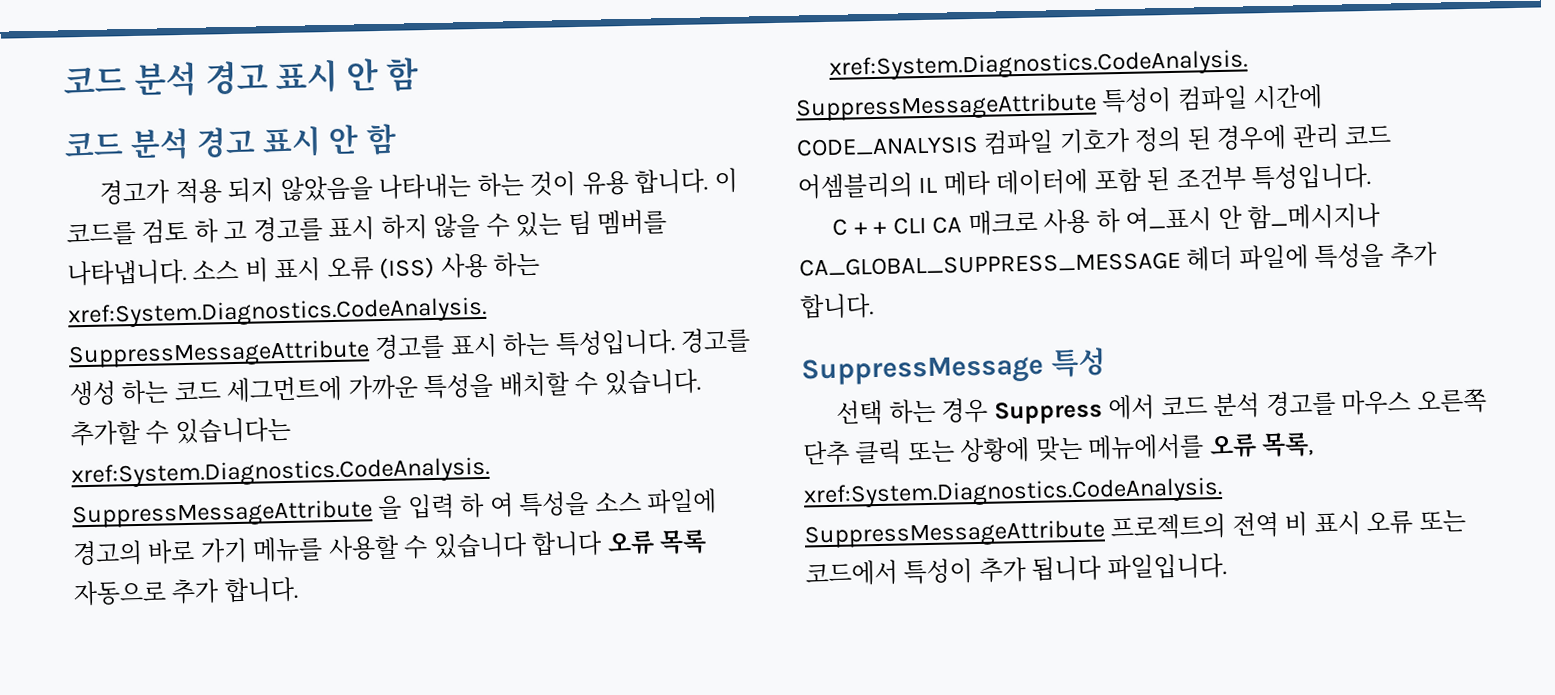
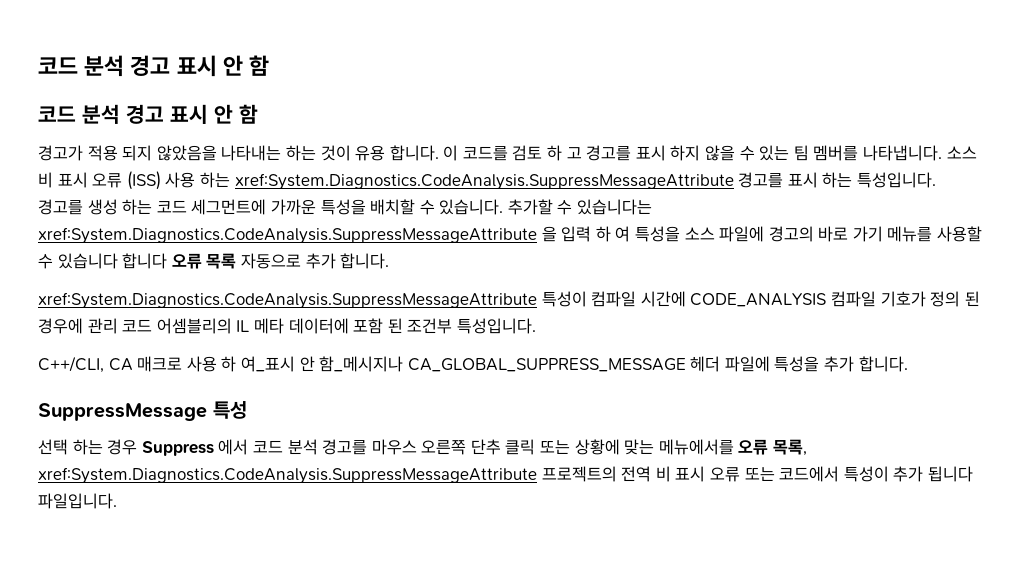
[832,216,927,236] C + + CLI -> [38,356,104,373] C++/CLI,

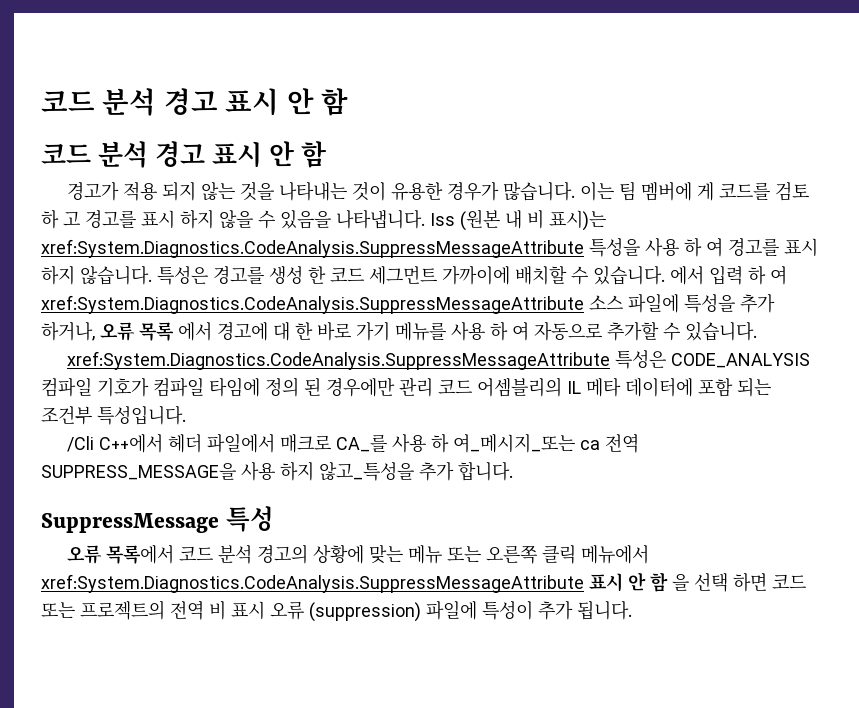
[156,145,459,161] 않았음을 나타내는 하는 것이 유용 합니다. 이 -> [200,181,714,201] 않는 것을 나타내는 것이 유용한 경우가 많습니다. 이는 팀 멤버에 게
[759,145,977,161] [38,171,936,190] [38,199,653,215] [38,226,557,244] 있는 팀 멤버를 나타냅니다. 소스 비 표시 오류 (ISS) 사용 하는 xref:System.Diagnostics.CodeAnalysis.SuppressMessageAttribute 경고를 표시 하는 특성입니다. 경고를 생성 하는 코드 세그먼트에 가까운 특성을 배치할 수 있습니다. 추가할 수 있습니다는 xref:System.Diagnostics.CodeAnalysis.SuppressMessageAttribute 을 -> [280,209,606,231] [41,238,818,258] [41,265,704,285] 있음을 나타냅니다. Iss (원본 내 비 표시)는 xref:System.Diagnostics.CodeAnalysis.SuppressMessageAttribute 특성을 사용 하 여 경고를 표시 하지 않습니다. 특성은 경고를 생성 한 코드 세그먼트 가까이에 배치할 수 있습니다. 에서
[634,226,680,242] 특성을 -> [41,295,584,314] xref:System.Diagnostics.CodeAnalysis.SuppressMessageAttribute
[768,226,983,242] [38,253,390,269] [38,291,686,309] 경고의 바로 가기 메뉴를 사용할 수 있습니다 합니다 오류 목록 자동으로 추가 합니다. // xref:System.Diagnostics.CodeAnalysis.SuppressMessageAttribute 특성이 컴파일 시간에 -> [684,294,775,313] [41,321,757,341] [66,350,666,370] 특성을 추가 하거나, 오류 목록 에서 경고에 대 한 바로 가기 메뉴를 사용 하 여 자동으로 추가할 수 있습니다. // xref:System.Diagnostics.CodeAnalysis.SuppressMessageAttribute 특성은
(926, 299) none -> [153,377,260,397] 컴파일 타임에
[38,318,83,334] 경우에 -> [326,378,395,397] 경우에만
[387,318,403,334] 된 -> [737,378,771,397] 되는
[38,356,908,373] [38,401,247,421] [38,439,808,456] [38,467,537,484] C++/CLI, CA 매크로 사용 하 여_표시 안 함_메시지나 CA_GLOBAL_SUPPRESS_MESSAGE 헤더 파일에 특성을 추가 합니다. // SuppressMessage 특성 // 선택 하는 경우 Suppress 에서 코드 분석 경고를 마우스 오른쪽 단추 클릭 또는 상황에 맞는 메뉴에서를 오류 목록, xref:System.Diagnostics.CodeAnalysis.SuppressMessageAttribute -> [66,433,639,453] [41,461,513,481] [41,506,274,533] [66,544,649,564] [41,572,806,593] [41,602,75,618] /Cli C++에서 헤더 파일에서 매크로 CA_를 사용 하 여_메시지_또는 ca 전역 SUPPRESS_MESSAGE을 사용 하지 않고_특성을 추가 합니다. // SuppressMessage 특성 // 오류 목록에서 코드 분석 경고의 상황에 맞는 메뉴 또는 오른쪽 클릭 메뉴에서 xref:System.Diagnostics.CodeAnalysis.SuppressMessageAttribute 표시 안 함 을 선택 하면 코드 또는
[744,466,973,482] [38,493,117,509] 또는 코드에서 특성이 추가 됩니다 파일입니다. -> [309,600,632,622] (suppression) 파일에 특성이 추가 됩니다.

